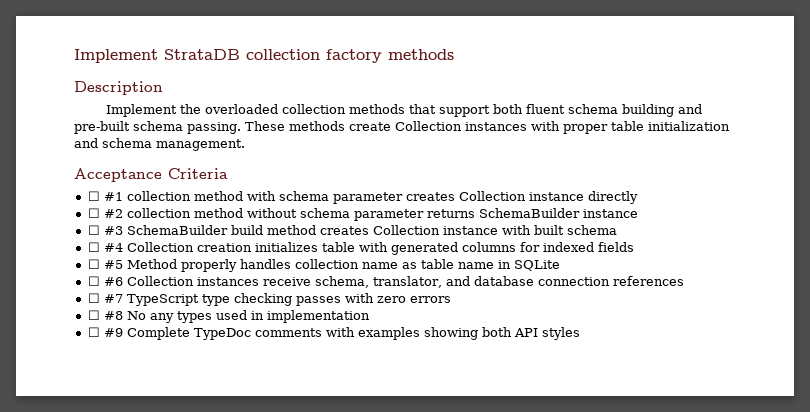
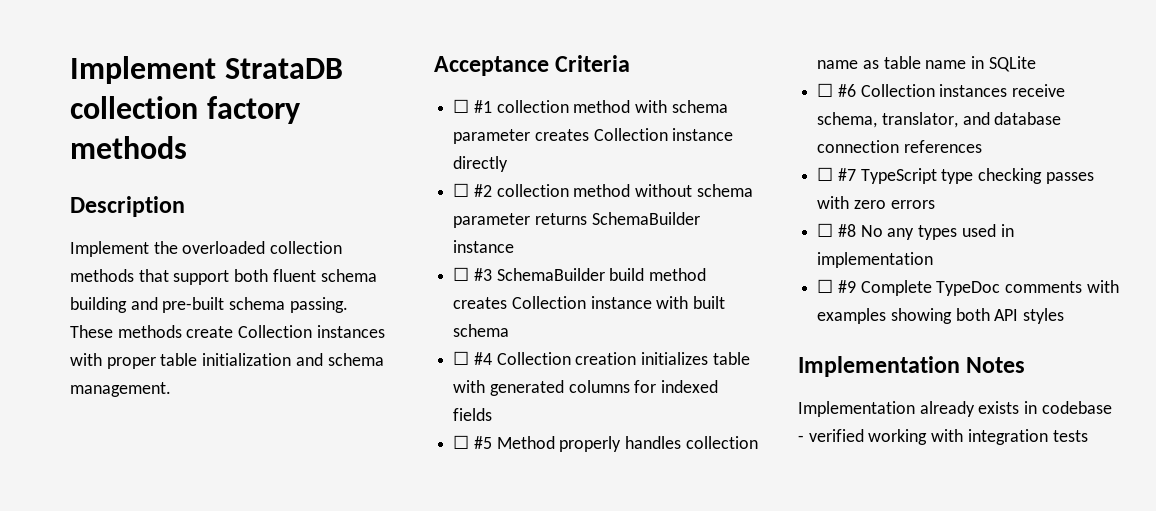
(580, 333) none -> [798,356,1026,377] [798,401,1112,417] [798,429,1088,445] // Implementation Notes // Implementation already exists in codebase - verified working with integration tests

